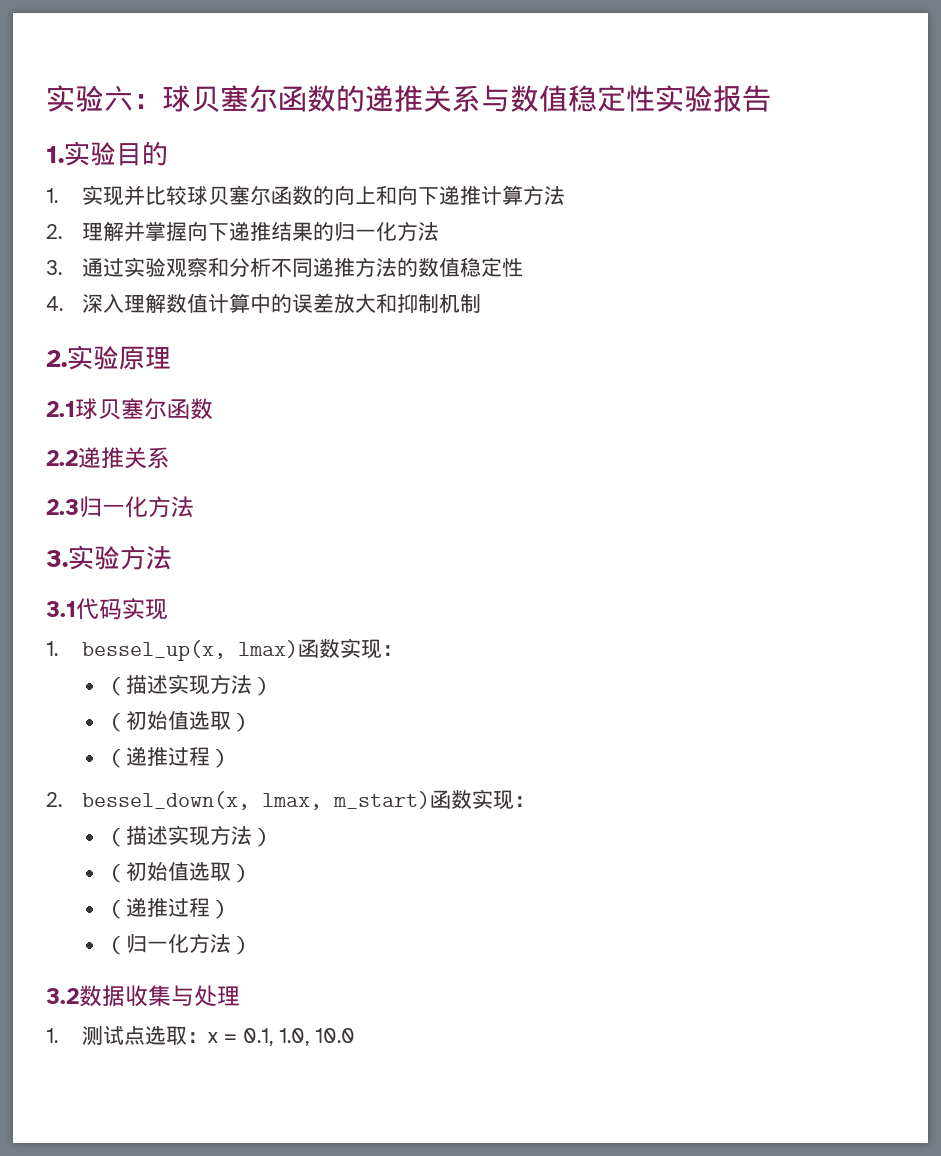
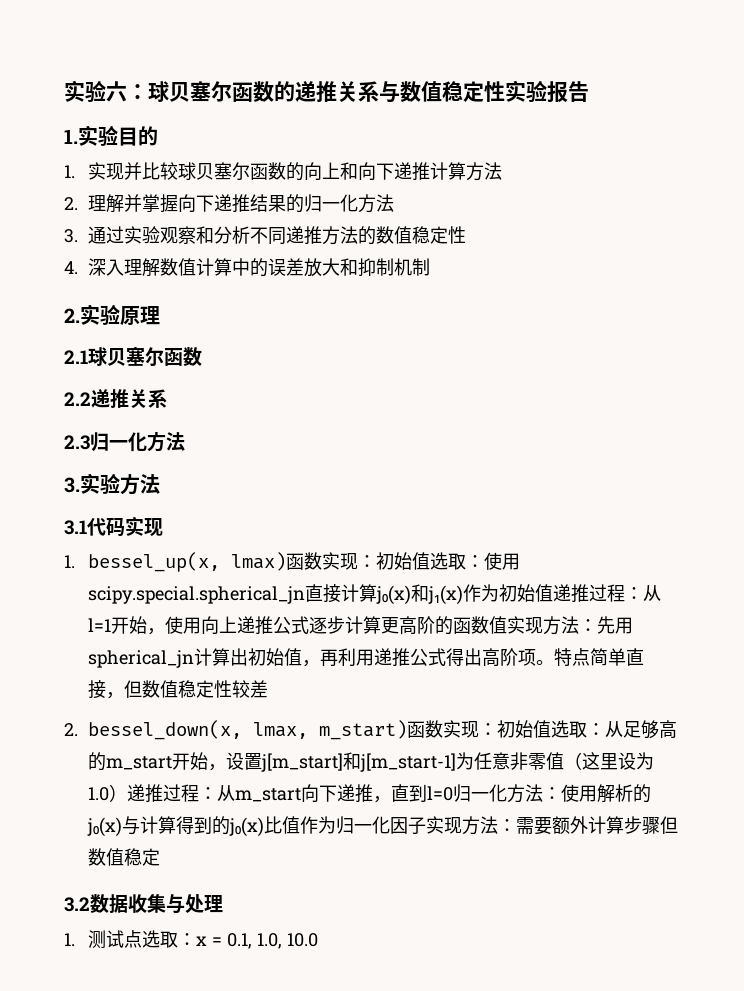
[104,674,273,696] [104,710,252,732] [104,746,231,768] // （描述实现方法） // （初始值选取） // （递推过程） -> [376,552,521,570] [88,584,662,605] [88,616,634,635] [88,648,645,668] [88,680,269,699] 初始值选取：使用scipy.special.spherical_jn直接计算j₀(x)和j₁(x)作为初始值递推过程：从l=1开始，使用向上递推公式逐步计算更高阶的函数值实现方法：先用spherical_jn计算出初始值，再利用递推公式得出高阶项。特点简单直接，但数值稳定性较差
[104,825,273,847] [104,861,252,883] [104,897,231,919] [104,933,252,955] // （描述实现方法） // （初始值选取） // （递推过程） // （归一化方法） -> [497,720,678,739] [88,752,655,772] [88,784,652,803] [87,816,679,837] [88,848,161,866] 初始值选取：从足够高的m_start开始，设置j[m_start]和j[m_start-1]为任意非零值（这里设为1.0）递推过程：从m_start向下递推，直到l=0归一化方法：使用解析的j₀(x)与计算得到的j₀(x)比值作为归一化因子实现方法：需要额外计算步骤但数值稳定

